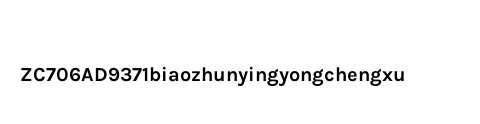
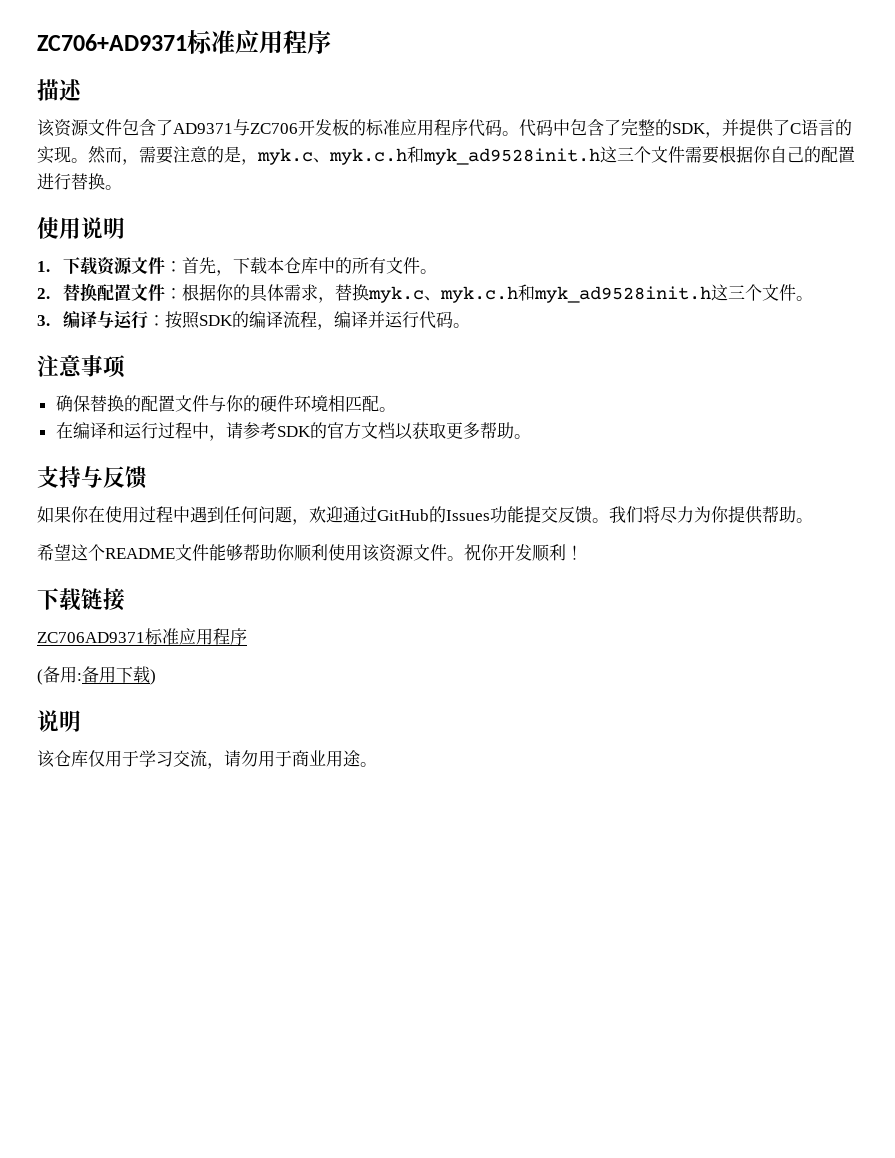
[20,66,406,87] ZC706AD9371biaozhunyingyongchengxu -> [37,30,331,54] [37,79,82,101] [37,119,852,138] [37,146,855,165] [37,173,122,190] [37,217,125,239] [37,257,437,276] [37,283,813,303] [37,310,470,330] [37,355,126,378] [55,395,396,412] [55,422,531,441] [37,466,147,489] [37,506,813,525] [37,543,583,562] [37,588,125,611] [37,628,247,645] [37,666,156,685] [37,710,81,732] [37,750,377,769] ZC706+AD9371标准应用程序 // 描述 // 该资源文件包含了AD9371与ZC706开发板的标准应用程序代码。代码中包含了完整的SDK，并提供了C语言的实现。然而，需要注意的是，myk.c、myk.c.h和myk_ad9528init.h这三个文件需要根据你自己的配置进行替换。 // 使用说明 // 1.下载资源文件：首先，下载本仓库中的所有文件。 // 2.替换配置文件：根据你的具体需求，替换myk.c、myk.c.h和myk_ad9528init.h这三个文件。 // 3.编译与运行：按照SDK的编译流程，编译并运行代码。 // 注意事项 // 确保替换的配置文件与你的硬件环境相匹配。 // 在编译和运行过程中，请参考SDK的官方文档以获取更多帮助。 // 支持与反馈 // 如果你在使用过程中遇到任何问题，欢迎通过GitHub的Issues功能提交反馈。我们将尽力为你提供帮助。 // 希望这个README文件能够帮助你顺利使用该资源文件。祝你开发顺利！ // 下载链接 // ZC706AD9371标准应用程序 // (备用:备用下载) // 说明 // 该仓库仅用于学习交流，请勿用于商业用途。

